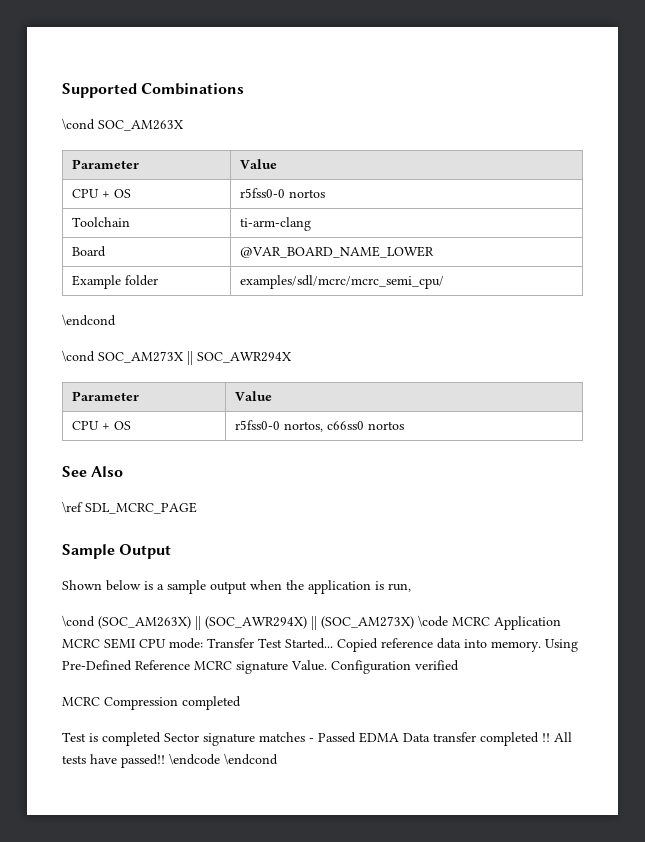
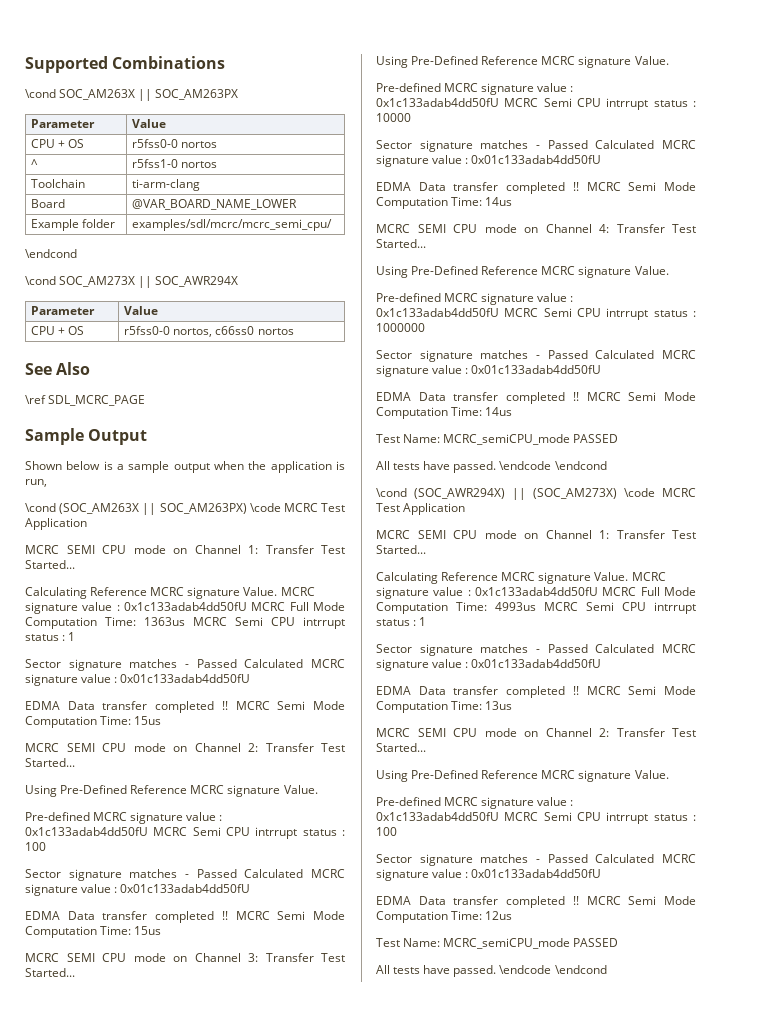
(184, 125) none -> [138,89,239,101] || SOC_AM263PX
(326, 193) none -> [31,159,39,168] [132,159,218,168] // ^ | r5fss1-0 nortos
[98,615,561,630] [62,638,578,652] [62,660,459,674] [62,696,241,710] [62,732,572,746] [62,753,278,768] (SOC_AM263X) || (SOC_AWR294X) || (SOC_AM273X) \code MCRC Application MCRC SEMI CPU mode: Transfer Test Started... Copied reference data into memory. Using Pre-Defined Reference MCRC signature Value. Configuration verified // MCRC Compression completed // Test is completed Sector signature matches - Passed EDMA Data transfer completed !! All tests have passed!! \endcode \endcond -> [59,503,345,515] [25,518,87,530] [25,545,345,554] [25,560,75,569] [25,587,315,599] [25,602,345,614] [25,617,345,629] [25,632,76,641] [25,659,345,671] [25,674,251,686] [25,701,346,713] [25,716,162,728] [25,743,345,752] [25,758,75,767] [25,785,318,797] [25,812,223,824] [25,827,345,839] [25,842,46,851] [25,869,345,881] [25,884,251,896] [25,911,346,923] [25,926,162,938] [25,953,345,962] [25,968,75,977] [376,56,669,68] [376,83,574,95] [376,98,696,110] [376,113,411,122] [376,140,696,152] [376,155,602,167] [376,182,696,194] [376,197,513,209] [376,224,696,233] [376,239,426,248] [376,266,669,278] [376,293,574,305] [376,308,696,320] [376,323,425,332] [376,350,696,362] [376,365,602,377] [376,392,696,404] [376,407,513,419] [376,434,619,445] [376,461,607,473] [376,488,696,500] [376,503,466,515] [376,530,696,539] [376,545,426,554] [376,572,666,584] [376,587,696,599] [376,602,696,614] [376,617,427,626] [376,644,696,656] [376,659,602,671] [376,686,696,698] [376,701,513,713] [376,728,696,737] [376,743,426,752] [376,770,669,782] [376,797,574,809] [376,812,696,824] [376,827,397,836] [376,854,696,866] [376,869,602,881] [376,896,696,908] [376,911,513,923] [376,938,619,949] [376,965,607,977] (SOC_AM263X || SOC_AM263PX) \code MCRC Test Application // MCRC SEMI CPU mode on Channel 1: Transfer Test Started... // Calculating Reference MCRC signature Value. MCRC signature value : 0x1c133adab4dd50fU MCRC Full Mode Computation Time: 1363us MCRC Semi CPU intrrupt status : 1 // Sector signature matches - Passed Calculated MCRC signature value : 0x01c133adab4dd50fU // EDMA Data transfer completed !! MCRC Semi Mode Computation Time: 15us // MCRC SEMI CPU mode on Channel 2: Transfer Test Started... // Using Pre-Defined Reference MCRC signature Value. // Pre-defined MCRC signature value : 0x1c133adab4dd50fU MCRC Semi CPU intrrupt status : 100 // Sector signature matches - Passed Calculated MCRC signature value : 0x01c133adab4dd50fU // EDMA Data transfer completed !! MCRC Semi Mode Computation Time: 15us // MCRC SEMI CPU mode on Channel 3: Transfer Test Started... // Using Pre-Defined Reference MCRC signature Value. // Pre-defined MCRC signature value : 0x1c133adab4dd50fU MCRC Semi CPU intrrupt status : 10000 // Sector signature matches - Passed Calculated MCRC signature value : 0x01c133adab4dd50fU // EDMA Data transfer completed !! MCRC Semi Mode Computation Time: 14us // MCRC SEMI CPU mode on Channel 4: Transfer Test Started... // Using Pre-Defined Reference MCRC signature Value. // Pre-defined MCRC signature value : 0x1c133adab4dd50fU MCRC Semi CPU intrrupt status : 1000000 // Sector signature matches - Passed Calculated MCRC signature value : 0x01c133adab4dd50fU // EDMA Data transfer completed !! MCRC Semi Mode Computation Time: 14us // Test Name: MCRC_semiCPU_mode PASSED // All tests have passed. \endcode \endcond // \cond (SOC_AWR294X) || (SOC_AM273X) \code MCRC Test Application // MCRC SEMI CPU mode on Channel 1: Transfer Test Started... // Calculating Reference MCRC signature Value. MCRC signature value : 0x1c133adab4dd50fU MCRC Full Mode Computation Time: 4993us MCRC Semi CPU intrrupt status : 1 // Sector signature matches - Passed Calculated MCRC signature value : 0x01c133adab4dd50fU // EDMA Data transfer completed !! MCRC Semi Mode Computation Time: 13us // MCRC SEMI CPU mode on Channel 2: Transfer Test Started... // Using Pre-Defined Reference MCRC signature Value. // Pre-defined MCRC signature value : 0x1c133adab4dd50fU MCRC Semi CPU intrrupt status : 100 // Sector signature matches - Passed Calculated MCRC signature value : 0x01c133adab4dd50fU // EDMA Data transfer completed !! MCRC Semi Mode Computation Time: 12us // Test Name: MCRC_semiCPU_mode PASSED // All tests have passed. \endcode \endcond

